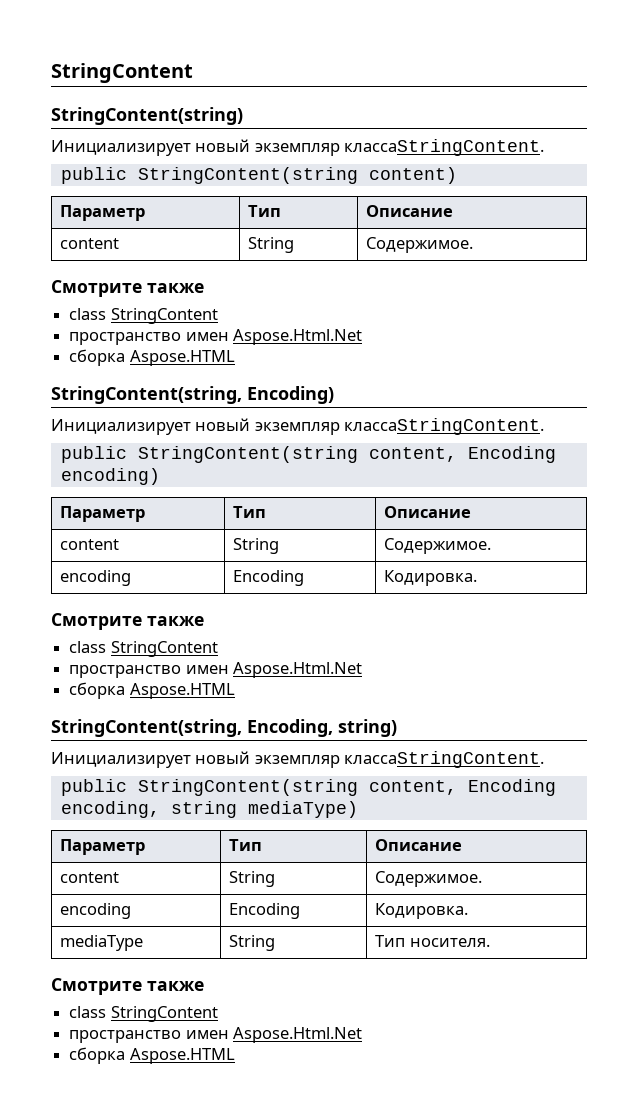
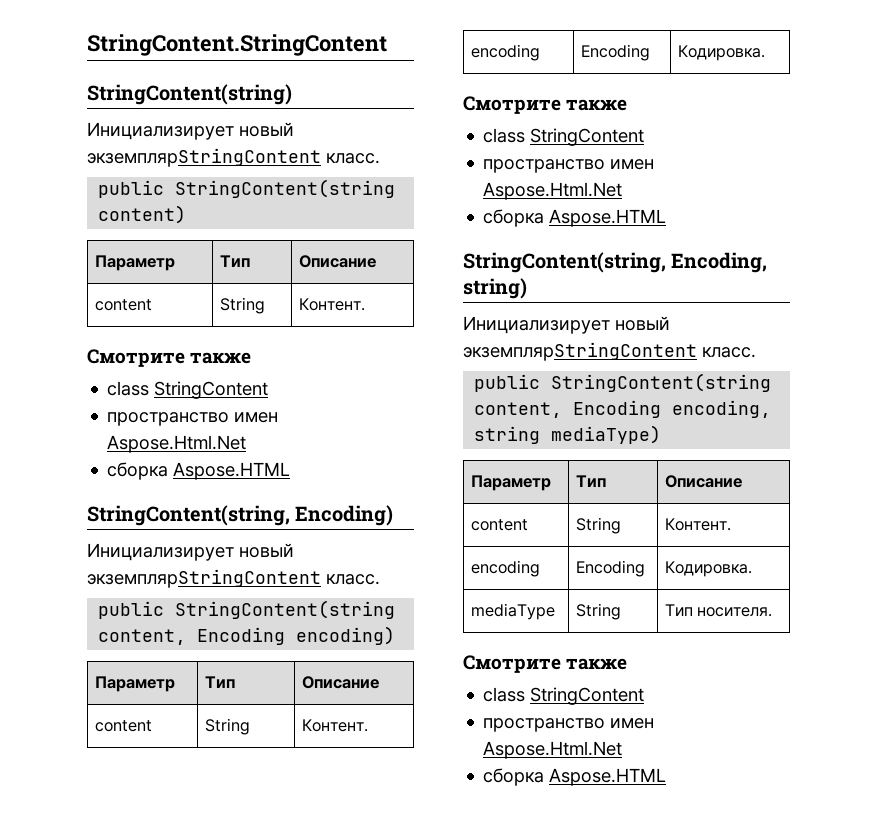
[51,63,193,83] StringContent -> [87,34,387,56] StringContent.StringContent
[254,139,545,156] экземпляр классаStringContent. -> [87,148,380,167] экземплярStringContent класс.
[366,237,474,253] Содержимое. -> [298,298,365,311] Контент.
[254,418,545,435] экземпляр классаStringContent. -> [87,569,380,588] экземплярStringContent класс.
[384,538,492,554] Содержимое. -> [301,719,368,732] Контент.
[254,751,545,768] экземпляр классаStringContent. -> [463,342,756,361] экземплярStringContent класс.
[375,871,483,887] Содержимое. -> [664,518,731,531] Контент.

